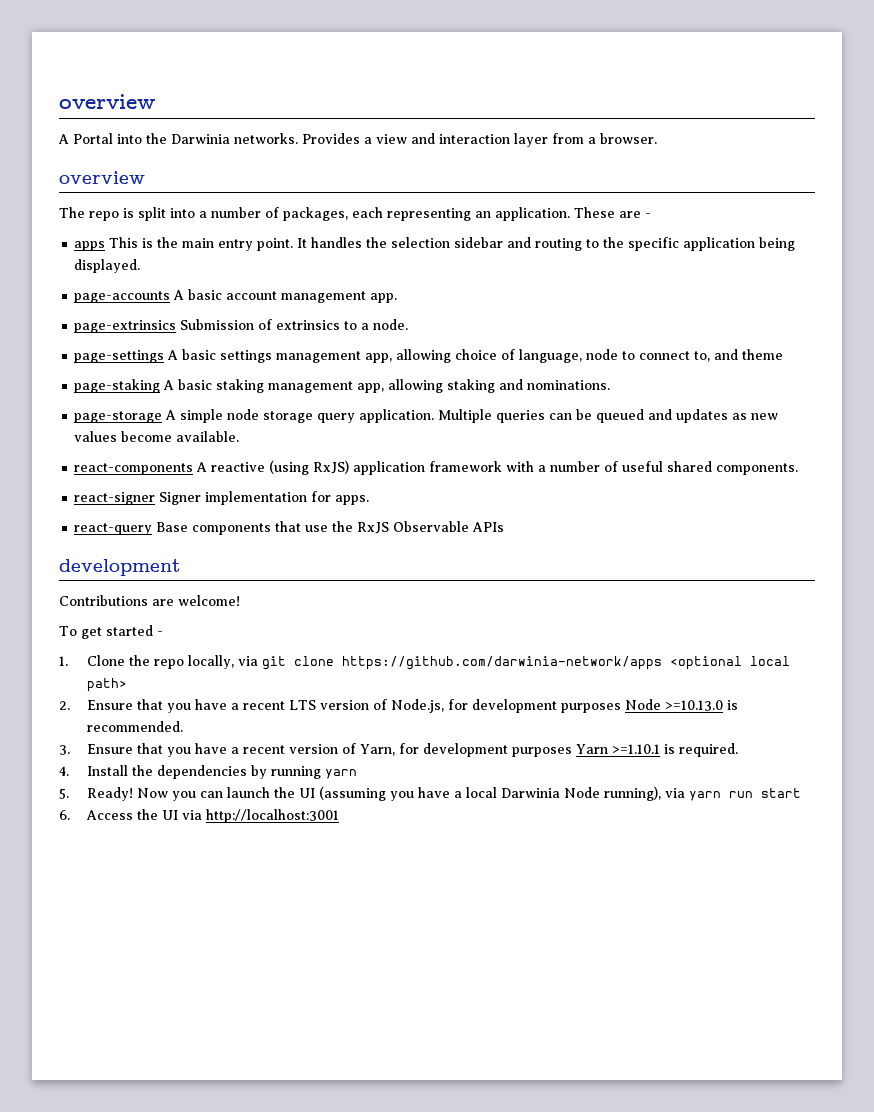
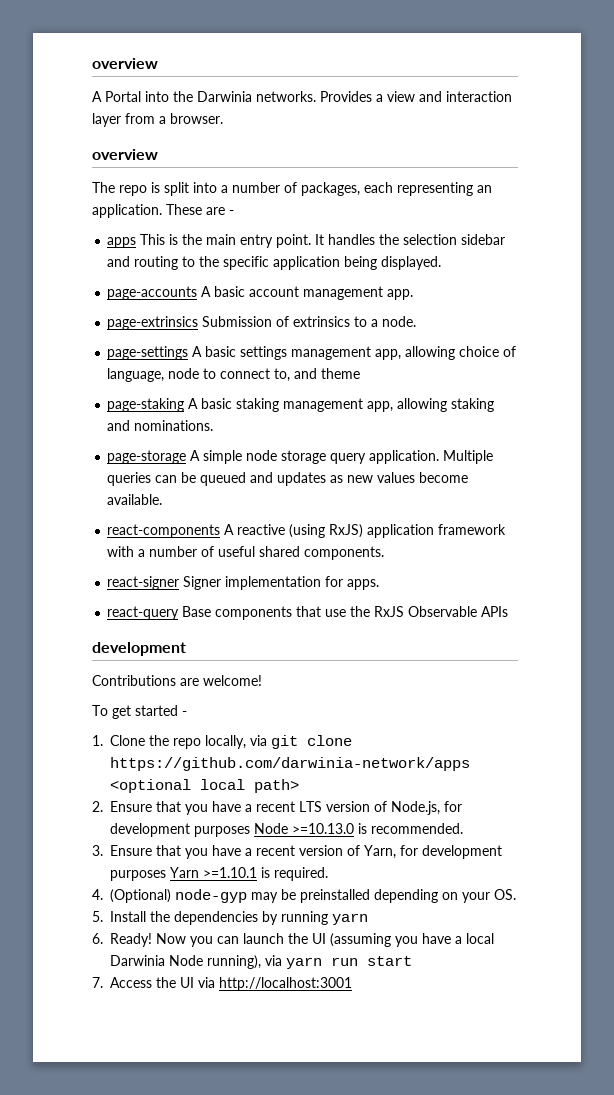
(69, 771) none -> [110,889,516,903] [92,911,103,922] (Optional) node-gyp may be preinstalled depending on your OS. // 5.
[59,788,69,799] 5. -> [92,933,103,944] 6.
[59,810,70,820] 6. -> [92,977,103,988] 7.

